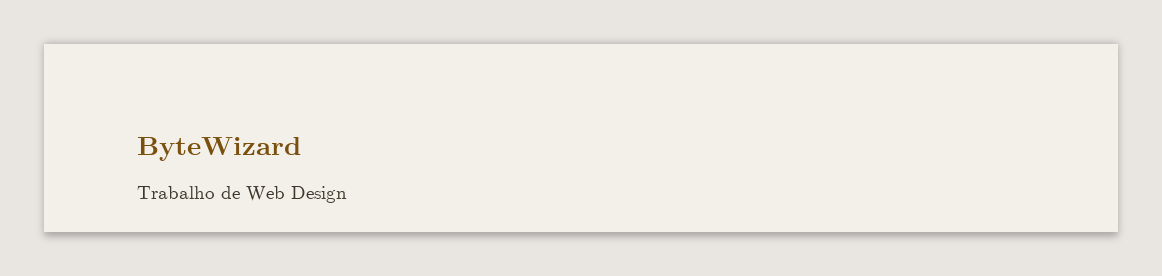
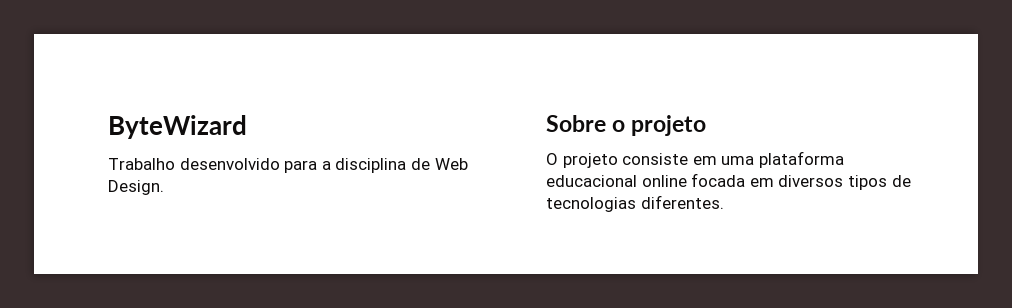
[221,186,347,203] de Web Design -> [179,158,468,173] [108,180,164,195] [546,115,707,136] [546,151,844,168] [546,173,911,190] [546,195,724,212] desenvolvido para a disciplina de Web Design. // Sobre o projeto // O projeto consiste em uma plataforma educacional online focada em diversos tipos de tecnologias diferentes.

